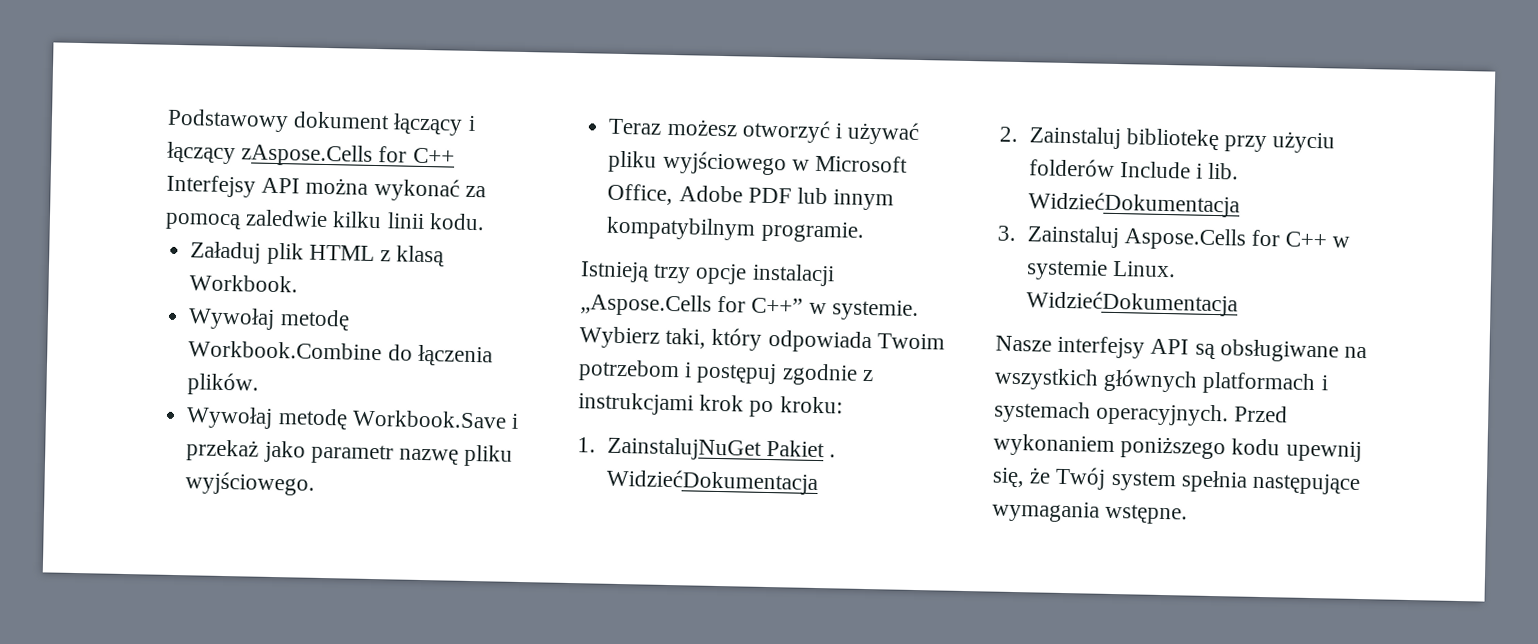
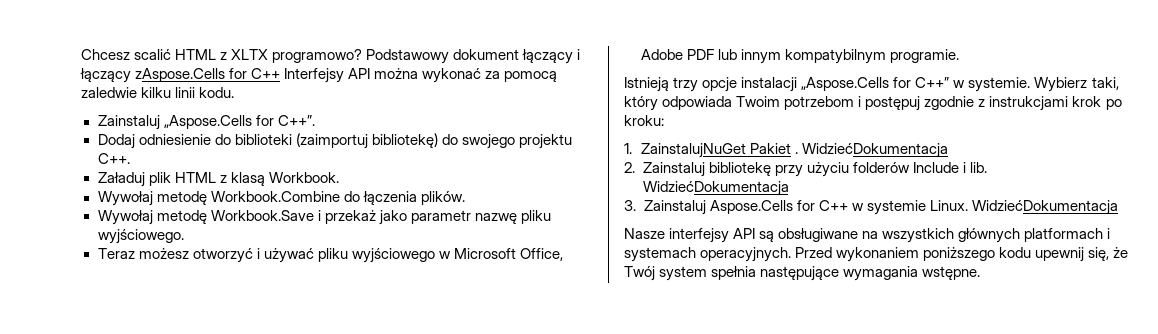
(167, 120) none -> [81,49,363,63] Chcesz scalić HTML z XLTX programowo?
(485, 222) none -> [97,115,315,130] [97,133,572,149] [97,153,130,164] // Zainstaluj „Aspose.Cells for C++”. // Dodaj odniesienie do biblioteki (zaimportuj bibliotekę) do swojego projektu C++.

